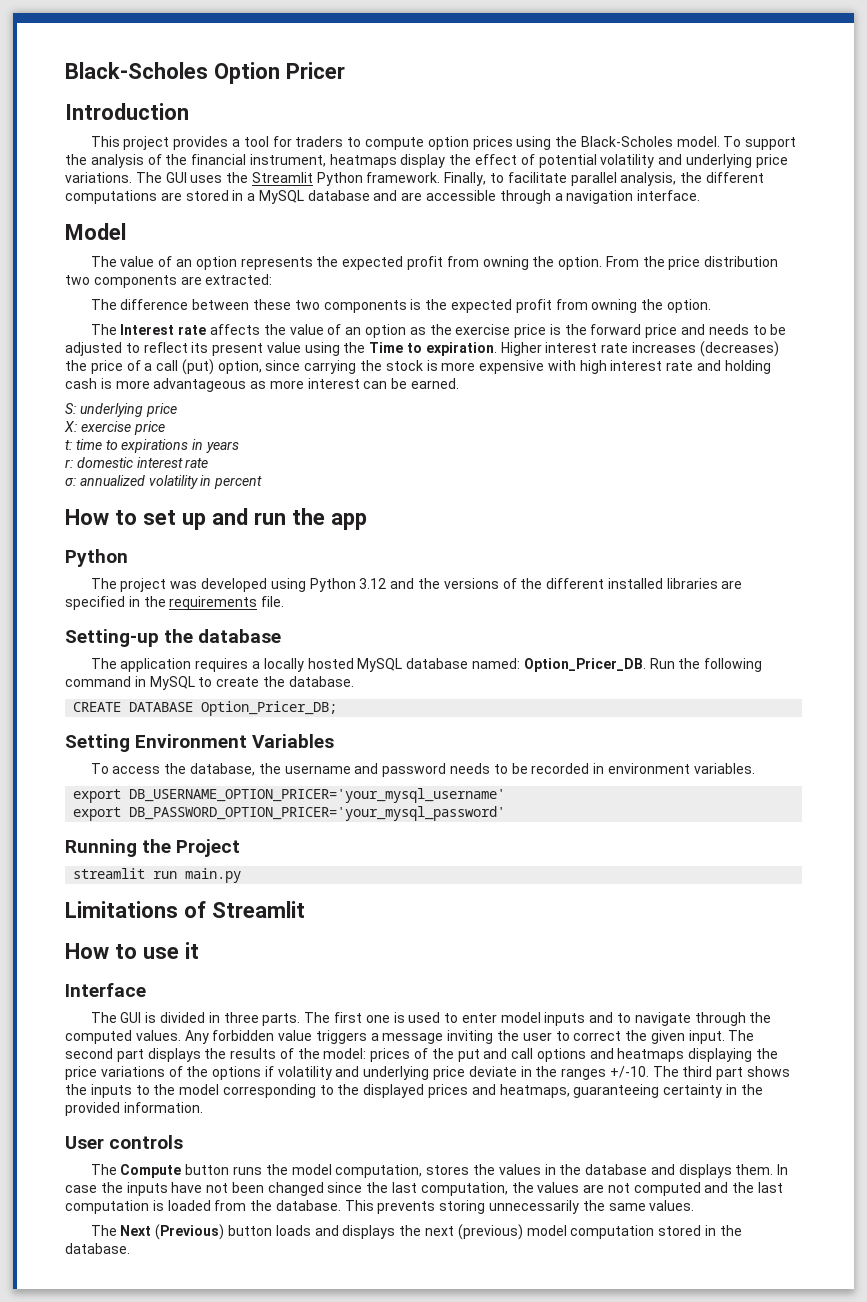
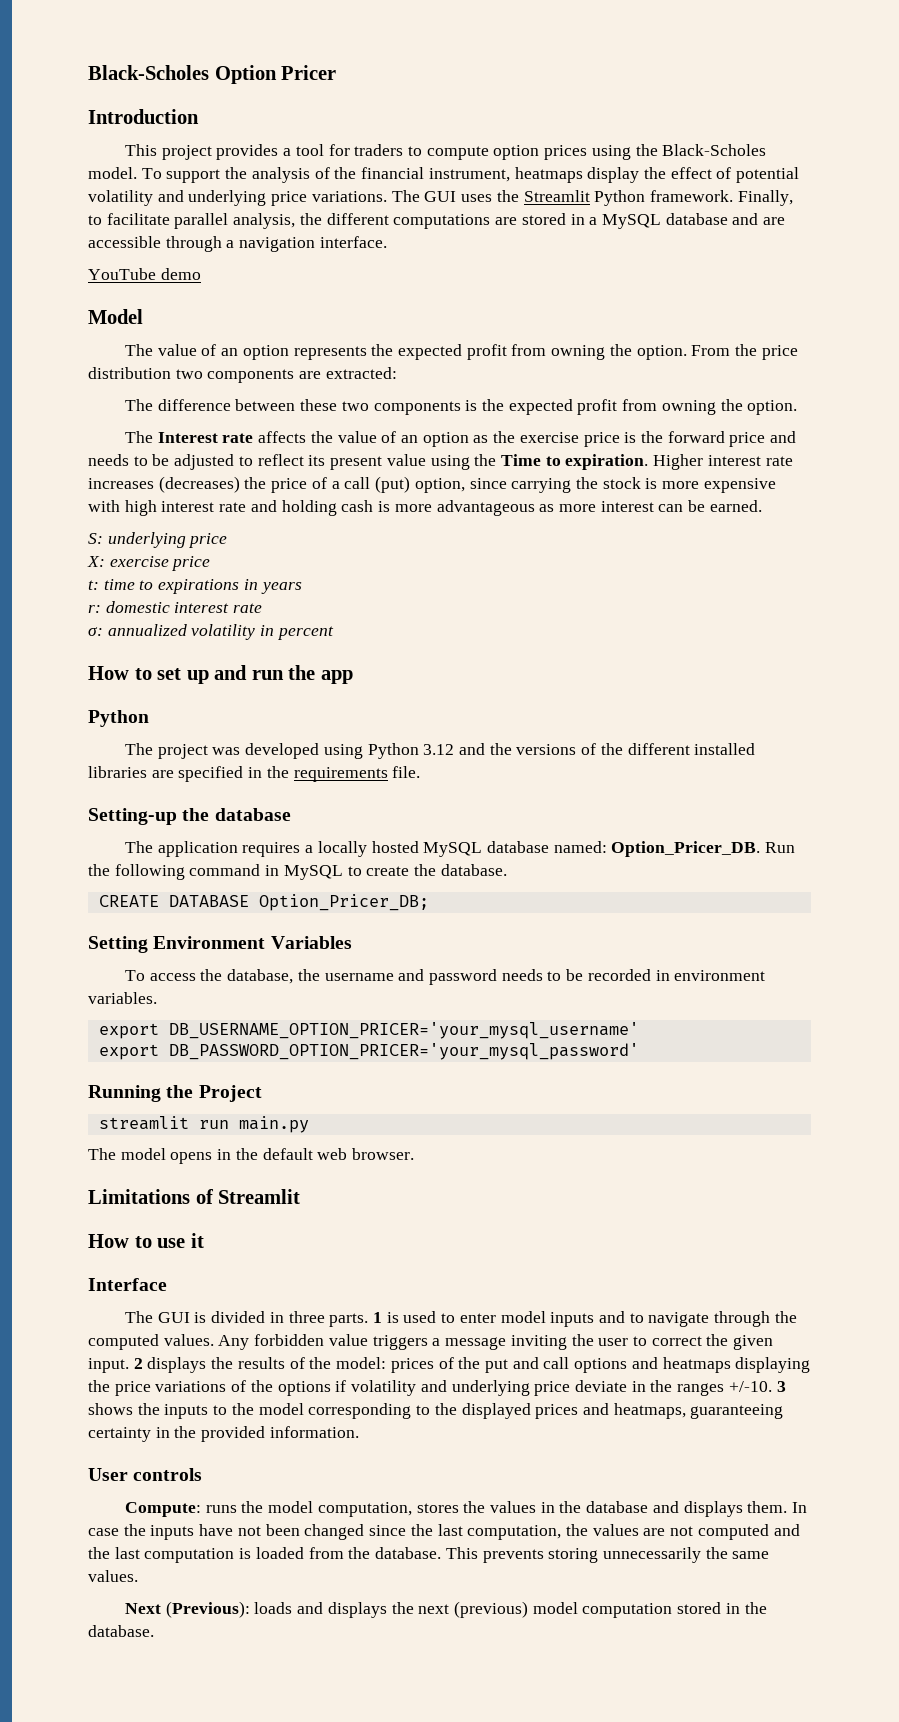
(701, 195) none -> [88,268,201,280] // YouTube demo
(242, 875) none -> [88,1148,415,1164] // The model opens in the default web browser.
[304,1012,390,1023] The first one -> [372,1312,382,1323] 1
[728,1030,755,1041] [65,1048,144,1062] The second part -> [133,1358,143,1369] 2
[652,1066,744,1080] The third part -> [776,1381,786,1392] 3
[90,1164,230,1178] The Compute button -> [124,1502,201,1517] Compute:
[90,1224,273,1240] The Next (Previous) button -> [124,1601,250,1618] Next (Previous):

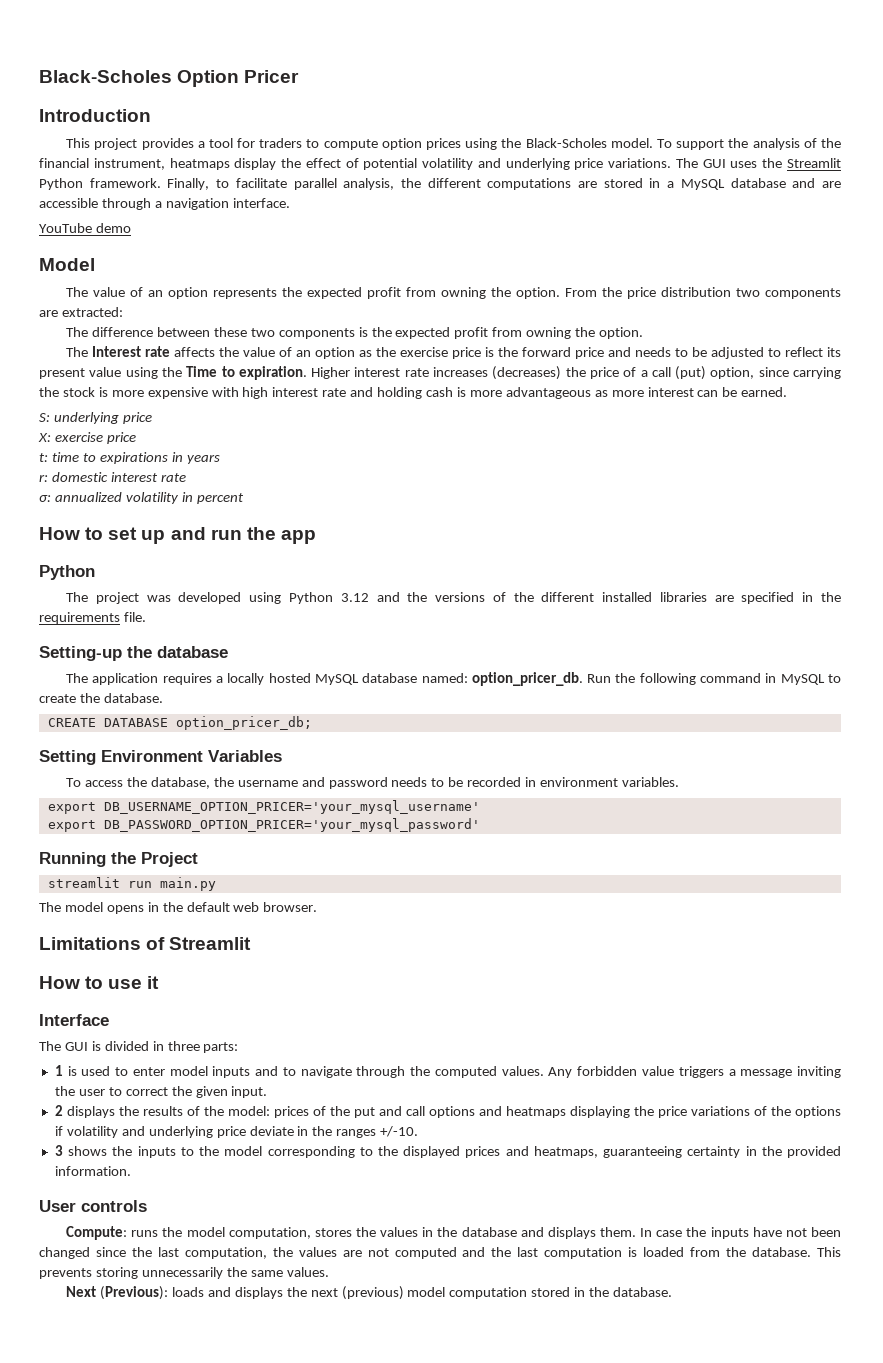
[611,841,761,857] Option_Pricer_DB. -> [471,672,583,686] option_pricer_db.
[258,894,429,911] Option_Pricer_DB; -> [175,716,312,730] option_pricer_db;
[329,1313,369,1327] parts. -> [203,1042,239,1053] parts: //
(129, 1365) none -> (268, 1092) //
(772, 1386) none -> (419, 1131) //

